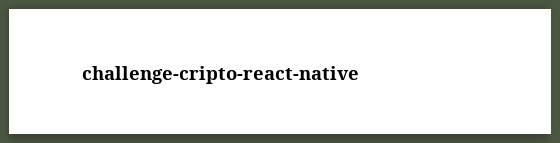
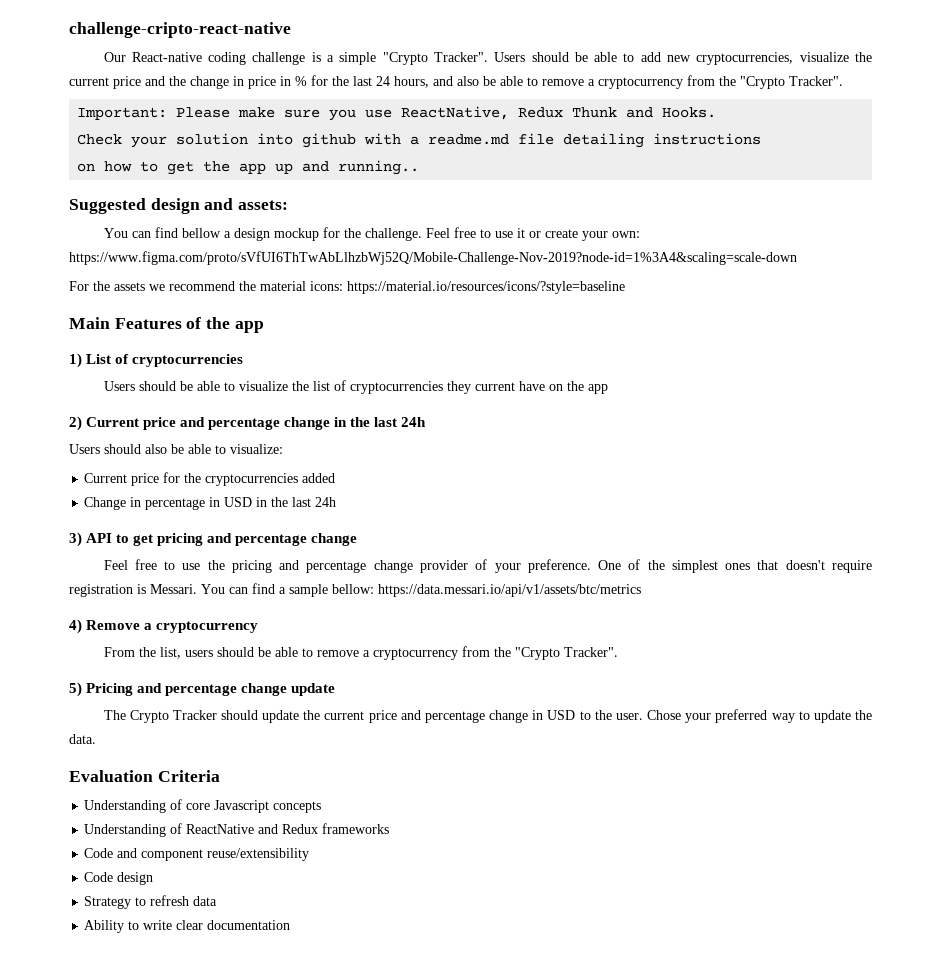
(359, 75) none -> [103,52,873,65] [69,75,843,89] [77,106,717,121] [77,133,762,148] [77,160,420,175] [69,198,289,214] [103,227,640,241] [69,251,797,265] [69,281,625,294] [69,317,264,333] [69,353,244,368] [103,380,608,394] [69,416,427,431] [69,444,283,454] [84,472,336,486] [84,497,337,510] [69,532,358,547] [103,559,872,573] [69,583,641,597] [69,619,259,634] [103,646,618,660] [69,682,336,697] [103,709,873,723] [69,734,96,744] [69,770,220,782] [84,799,322,813] [84,823,390,837] [84,848,310,861] [84,872,154,885] [84,895,218,909] [84,920,291,933] // Our React-native coding challenge is a simple "Crypto Tracker". Users should be able to add new cryptocurrencies, visualize the current price and the change in price in % for the last 24 hours, and also be able to remove a cryptocurrency from the "Crypto Tracker". // Important: Please make sure you use ReactNative, Redux Thunk and Hooks. // Check your solution into github with a readme.md file detailing instructions // on how to get the app up and running.. // Suggested design and assets: // You can find bellow a design mockup for the challenge. Feel free to use it or create your own: https://www.figma.com/proto/sVfUI6ThTwAbLlhzbWj52Q/Mobile-Challenge-Nov-2019?node-id=1%3A4&scaling=scale-down // For the assets we recommend the material icons: https://material.io/resources/icons/?style=baseline // Main Features of the app // 1) List of cryptocurrencies // Users should be able to visualize the list of cryptocurrencies they current have on the app // 2) Current price and percentage change in the last 24h // Users should also be able to visualize: // Current price for the cryptocurrencies added // Change in percentage in USD in the last 24h // 3) API to get pricing and percentage change // Feel free to use the pricing and percentage change provider of your preference. One of the simplest ones that doesn't require registration is Messari. You can find a sample bellow: https://data.messari.io/api/v1/assets/btc/metrics // 4) Remove a cryptocurrency // From the list, users should be able to remove a cryptocurrency from the "Crypto Tracker". // 5) Pricing and percentage change update // The Crypto Tracker should update the current price and percentage change in USD to the user. Chose your preferred way to update the data. // Evaluation Criteria // Understanding of core Javascript concepts // Understanding of ReactNative and Redux frameworks // Code and component reuse/extensibility // Code design // Strategy to refresh data // Ability to write clear documentation

